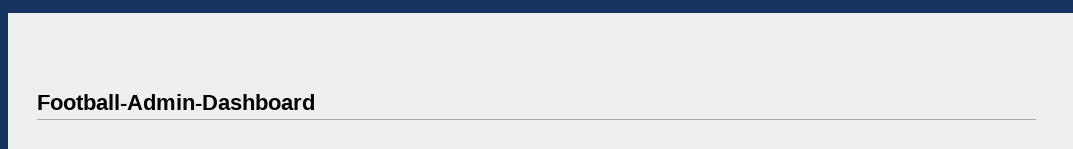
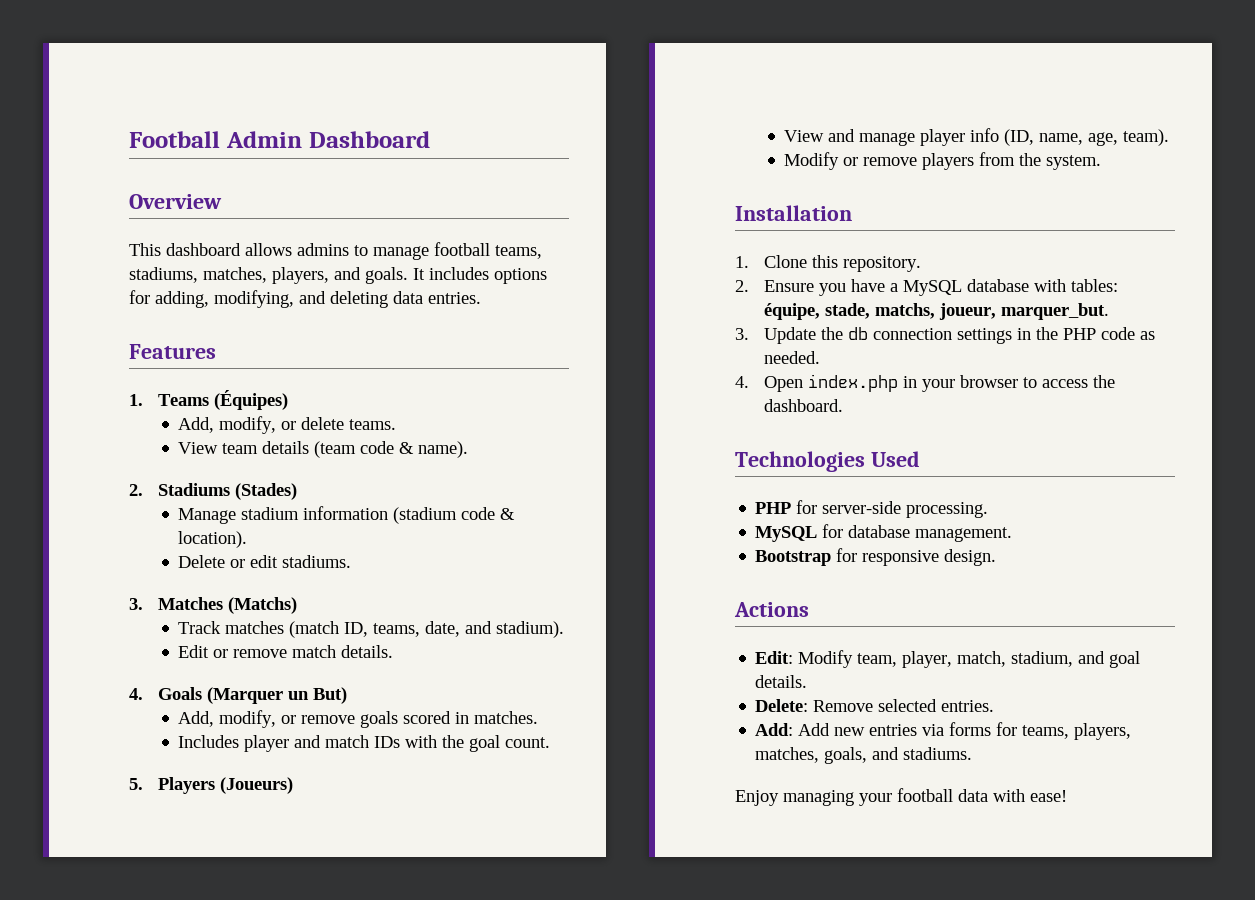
[37,94,315,110] Football-Admin-Dashboard -> [129,131,430,148] [129,194,222,209] [129,242,542,260] [129,267,547,284] [129,290,481,308] [129,344,216,359] [129,390,288,410] [178,416,397,434] [178,441,469,458] [129,483,297,500] [178,506,516,524] [178,531,248,548] [178,555,352,568] [129,597,297,614] [178,621,565,638] [178,645,394,658] [129,687,347,704] [178,710,539,728] [178,735,551,752] [129,777,293,794] [784,128,1170,146] [784,152,1102,170] [735,205,852,221] [735,255,921,272] [735,279,1118,296] [763,303,1109,320] [735,327,1155,344] [763,351,820,364] [735,374,1115,392] [763,399,843,412] [735,451,920,472] [755,500,989,518] [755,524,1013,542] [755,548,997,566] [734,602,809,617] [755,650,1141,668] [755,675,808,688] [755,699,995,712] [755,722,1132,740] [755,747,973,764] [735,788,1067,806] Football Admin Dashboard // Overview // This dashboard allows admins to manage football teams, stadiums, matches, players, and goals. It includes options for adding, modifying, and deleting data entries. // Features // 1. Teams (Équipes) // Add, modify, or delete teams. // View team details (team code & name). // 2. Stadiums (Stades) // Manage stadium information (stadium code & location). // Delete or edit stadiums. // 3. Matches (Matchs) // Track matches (match ID, teams, date, and stadium). // Edit or remove match details. // 4. Goals (Marquer un But) // Add, modify, or remove goals scored in matches. // Includes player and match IDs with the goal count. // 5. Players (Joueurs) // View and manage player info (ID, name, age, team). // Modify or remove players from the system. // Installation // 1. Clone this repository. // 2. Ensure you have a MySQL database with tables: équipe, stade, matchs, joueur, marquer_but. // 3. Update the db connection settings in the PHP code as needed. // 4. Open index.php in your browser to access the dashboard. // Technologies Used // PHP for server-side processing. // MySQL for database management. // Bootstrap for responsive design. // Actions // Edit: Modify team, player, match, stadium, and goal details. // Delete: Remove selected entries. // Add: Add new entries via forms for teams, players, matches, goals, and stadiums. // Enjoy managing your football data with ease!

